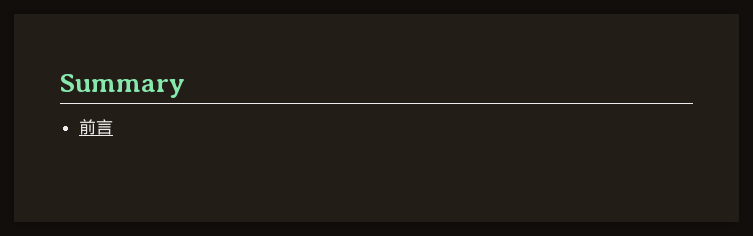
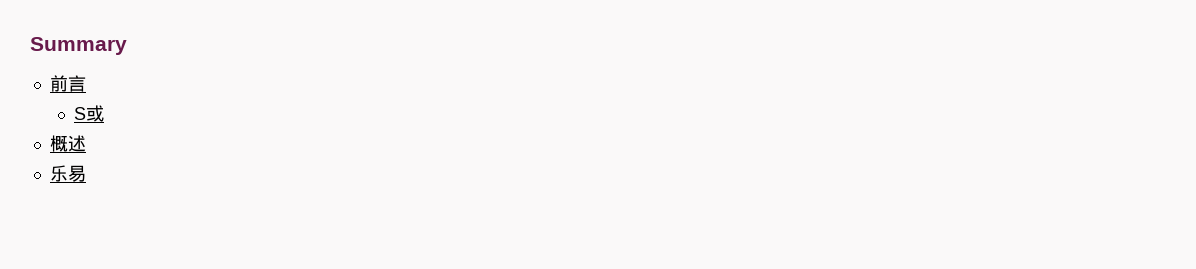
(113, 127) none -> [74,105,105,122] [49,135,86,152] [49,165,86,182] // S或 // 概述 // 乐易

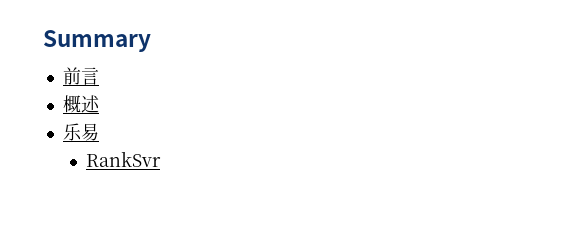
[74,105,105,122] // S或 -> (99, 76) none
(86, 173) none -> [85,151,161,167] // RankSvr

